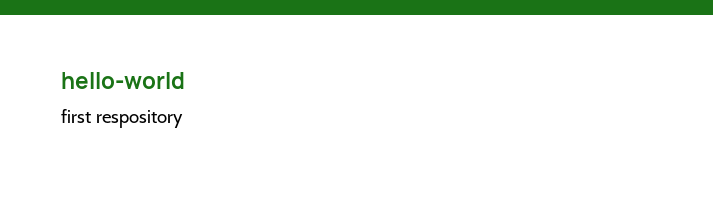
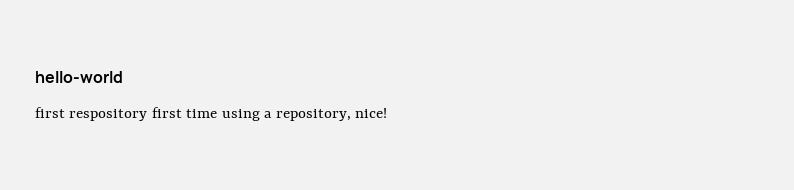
(183, 119) none -> [151,107,388,121] first time using a repository, nice!

